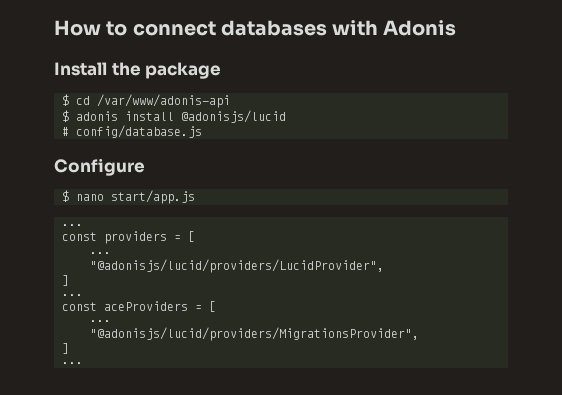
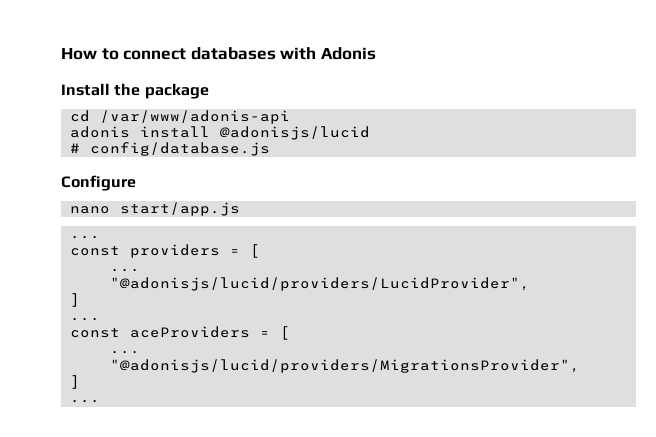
[61,94,69,106] $ -> (209, 91) none
[61,110,69,122] $ -> (290, 117) none
[61,190,69,202] $ -> (136, 183) none

